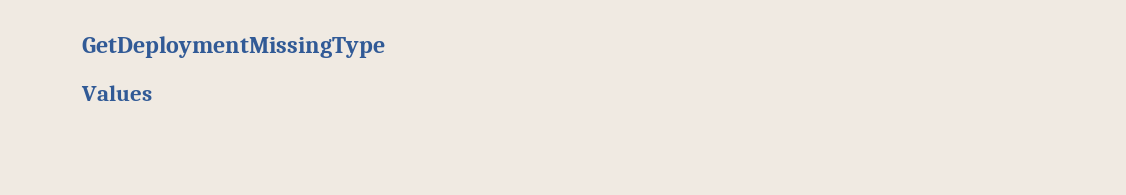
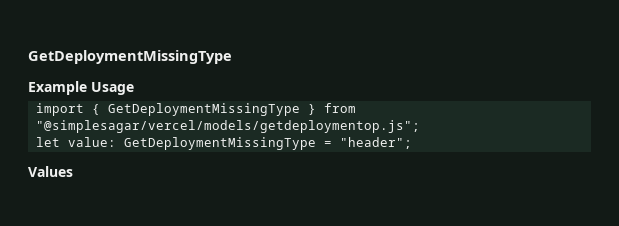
[82,36,385,58] GetDeploymentMissingType -> [28,50,232,64] [28,81,134,95] [35,103,356,116] [35,120,420,133] [35,137,412,150] GetDeploymentMissingType // Example Usage // import { GetDeploymentMissingType } from "@simplesagar/vercel/models/getdeploymentop.js"; // let value: GetDeploymentMissingType = "header";

